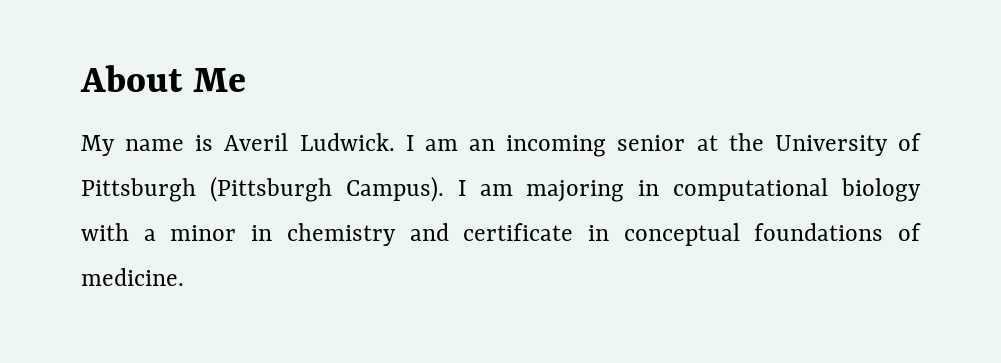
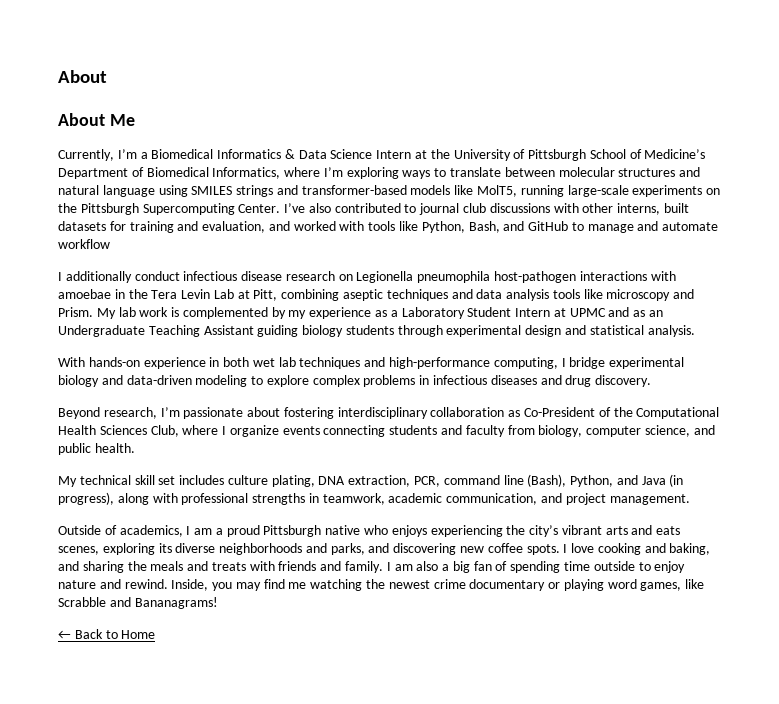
[80,65,183,92] About -> [58,70,107,83] [58,113,105,126] About // About
[81,133,686,157] My name is Averil Ludwick. I am an incoming senior -> [58,149,412,161] Currently, I’m a Biomedical Informatics & Data Science Intern
[209,176,921,202] [81,223,922,246] [81,268,184,286] (Pittsburgh Campus). I am majoring in computational biology with a minor in chemistry and certificate in conceptual foundations of medicine. -> [589,149,706,159] [58,167,701,179] [58,185,721,197] [58,203,689,215] [58,221,719,233] [58,239,110,249] [58,271,676,283] [58,289,695,301] [58,307,664,319] [58,325,695,337] [58,357,685,369] [58,375,652,387] [58,407,720,419] [58,425,715,437] [58,443,135,455] [58,474,684,487] [58,492,690,505] [58,525,681,537] [58,543,711,555] [58,561,686,573] [58,579,705,591] [58,597,218,609] [58,629,156,639] School of Medicine’s Department of Biomedical Informatics, where I’m exploring ways to translate between molecular structures and natural language using SMILES strings and transformer-based models like MolT5, running large-scale experiments on the Pittsburgh Supercomputing Center. I’ve also contributed to journal club discussions with other interns, built datasets for training and evaluation, and worked with tools like Python, Bash, and GitHub to manage and automate workflow // I additionally conduct infectious disease research on Legionella pneumophila host-pathogen interactions with amoebae in the Tera Levin Lab at Pitt, combining aseptic techniques and data analysis tools like microscopy and Prism. My lab work is complemented by my experience as a Laboratory Student Intern at UPMC and as an Undergraduate Teaching Assistant guiding biology students through experimental design and statistical analysis. // With hands-on experience in both wet lab techniques and high-performance computing, I bridge experimental biology and data-driven modeling to explore complex problems in infectious diseases and drug discovery. // Beyond research, I’m passionate about fostering interdisciplinary collaboration as Co-President of the Computational Health Sciences Club, where I organize events connecting students and faculty from biology, computer science, and public health. // My technical skill set includes culture plating, DNA extraction, PCR, command line (Bash), Python, and Java (in progress), along with professional strengths in teamwork, academic communication, and project management. // Outside of academics, I am a proud Pittsburgh native who enjoys experiencing the city’s vibrant arts and eats scenes, exploring its diverse neighborhoods and parks, and discovering new coffee spots. I love cooking and baking, and sharing the meals and treats with friends and family. I am also a big fan of spending time outside to enjoy nature and rewind. Inside, you may find me watching the newest crime documentary or playing word games, like Scrabble and Bananagrams! // ← Back to Home

